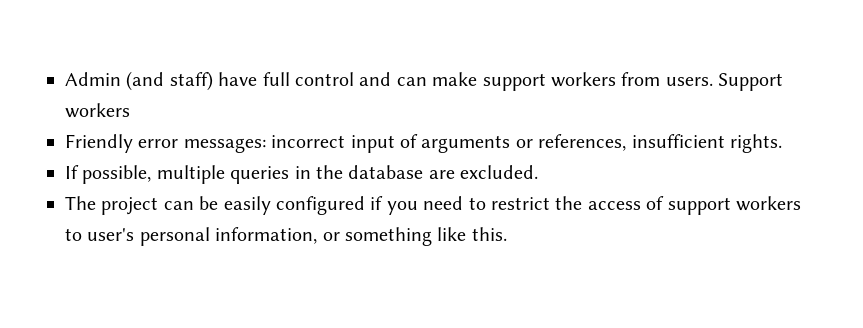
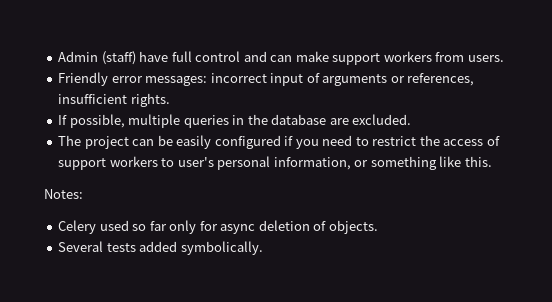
[126,71,213,91] (and staff) -> [101,51,136,65] (staff)
[718,73,784,91] [65,103,130,118] Support workers -> (504, 58) none
(507, 234) none -> [44,189,83,199] [58,220,378,234] [58,241,263,255] // Notes: // Celery used so far only for async deletion of objects. // Several tests added symbolically.

